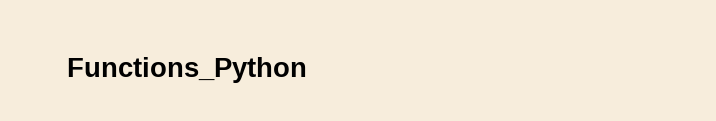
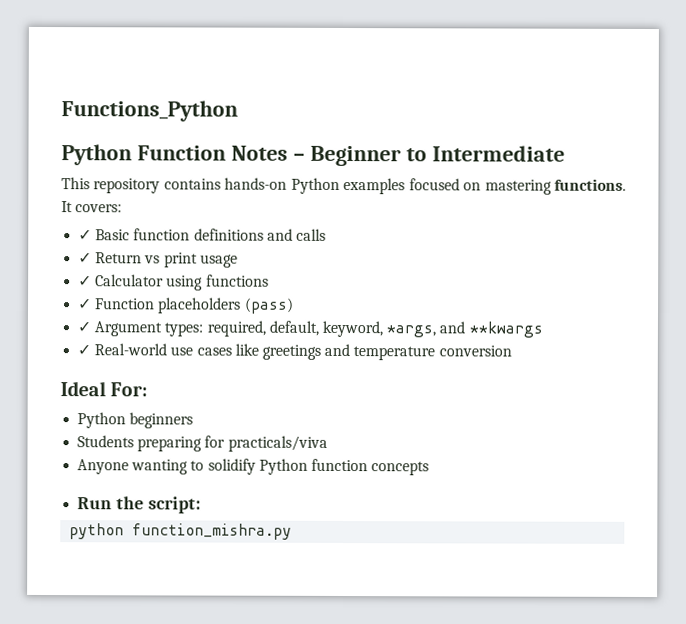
(307, 70) none -> [61,144,565,167] [61,177,627,195] [61,201,123,213] [78,228,326,241] [78,252,238,268] [78,274,269,291] [78,297,294,314] [77,320,543,338] [77,343,512,361] [60,381,149,397] [77,412,194,429] [77,435,328,452] [77,458,430,476] [77,496,201,514] [69,523,293,540] // Python Function Notes – Beginner to Intermediate // This repository contains hands-on Python examples focused on mastering functions. It covers: // ✓ Basic function definitions and calls // ✓ Return vs print usage // ✓ Calculator using functions // ✓ Function placeholders (pass) // ✓ Argument types: required, default, keyword, *args, and **kwargs // ✓ Real-world use cases like greetings and temperature conversion // Ideal For: // Python beginners // Students preparing for practicals/viva // Anyone wanting to solidify Python function concepts // Run the script: // python function_mishra.py

